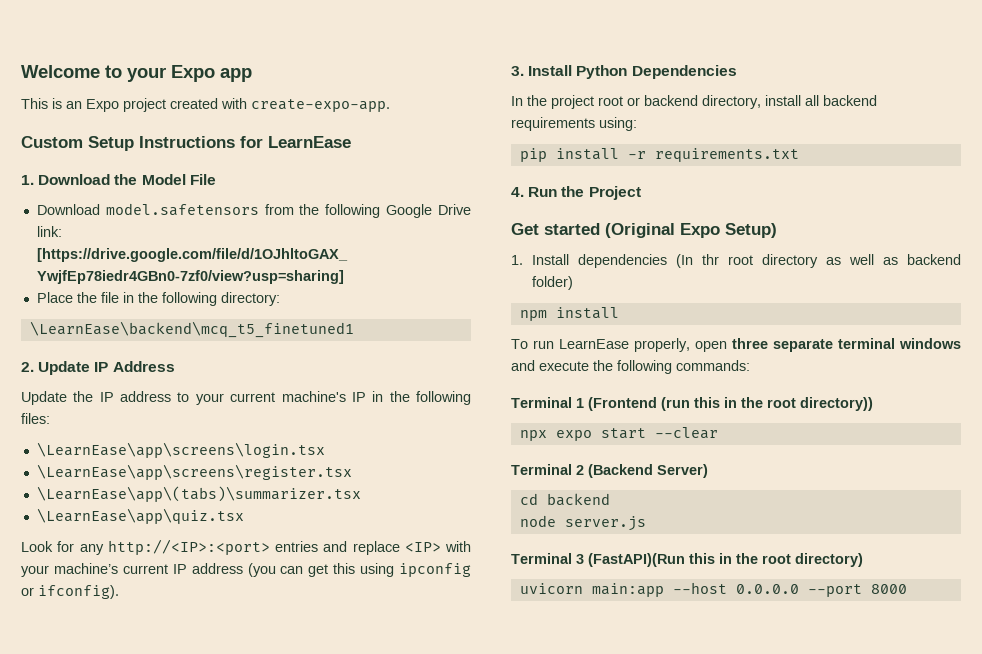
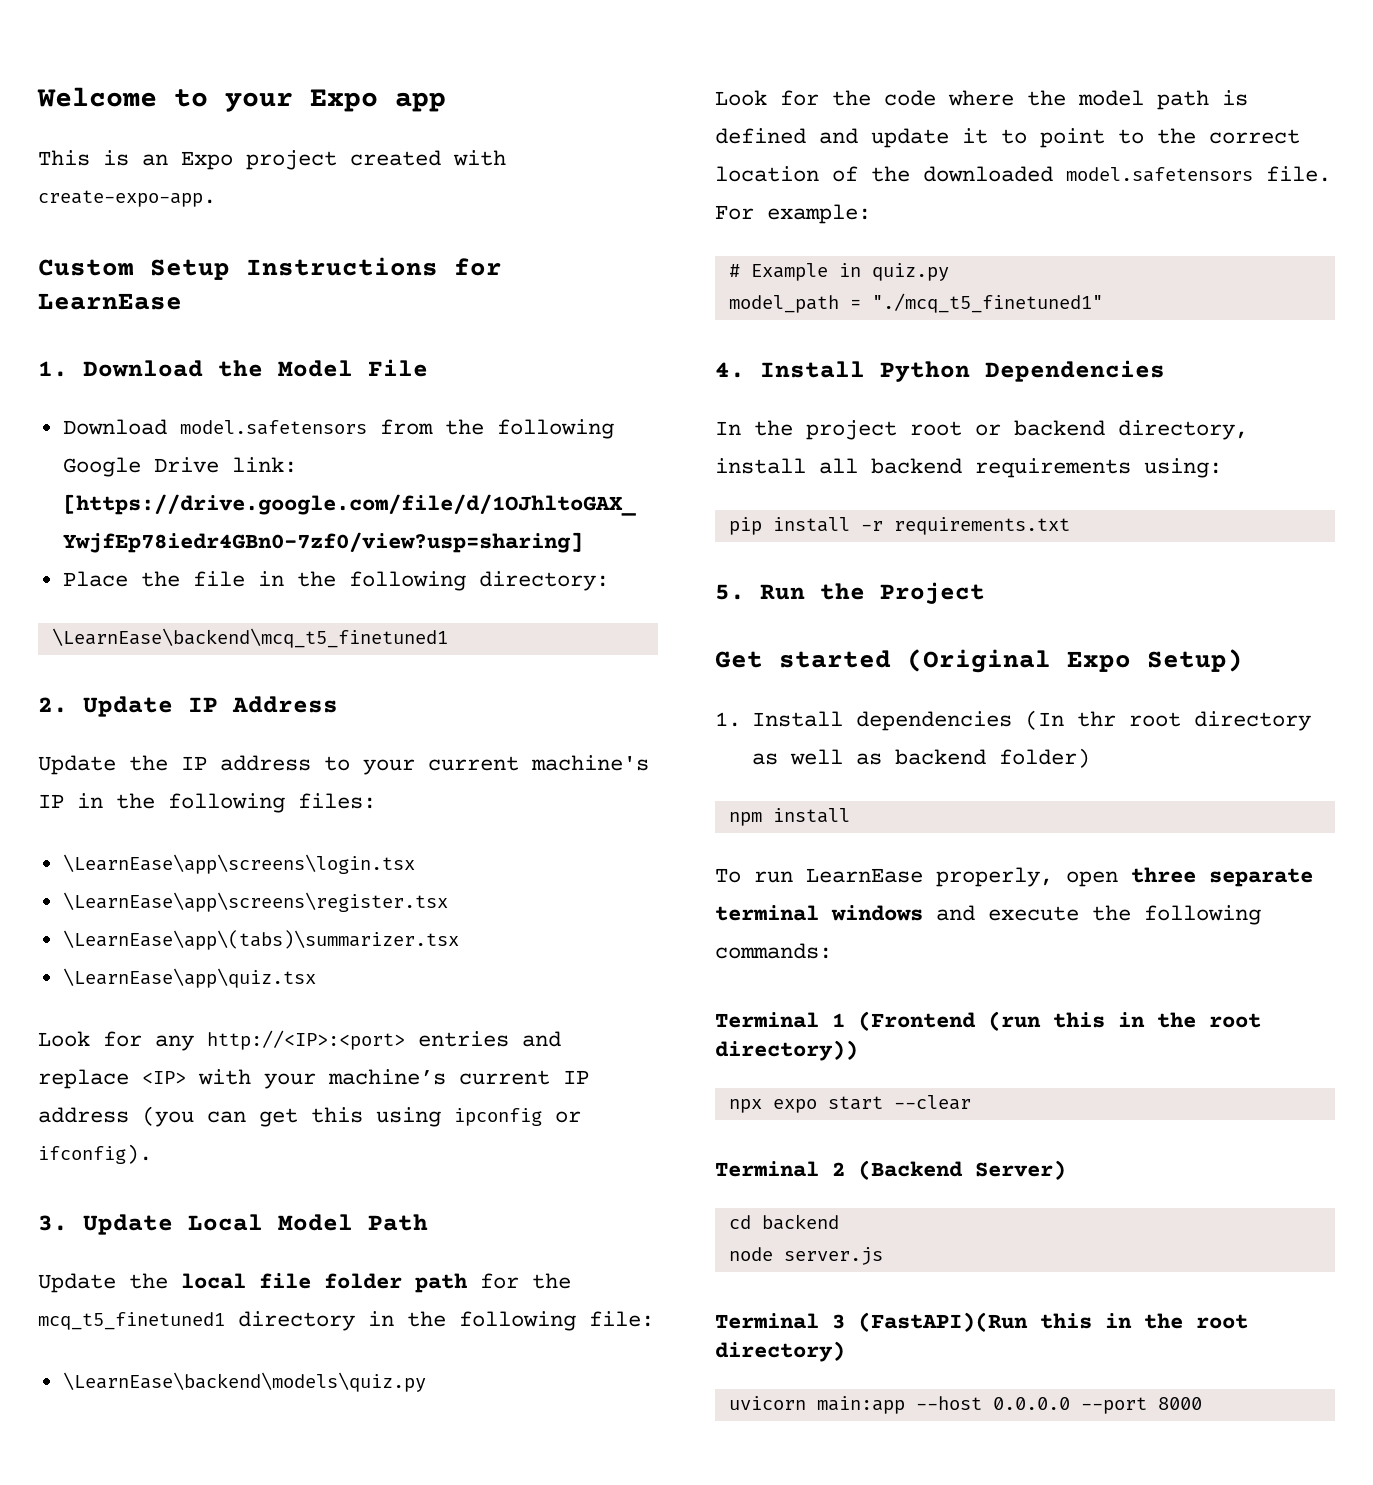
(524, 71) none -> [83,1214,428,1235] [38,1273,571,1293] [38,1311,654,1331] [62,1372,426,1392] [715,90,1248,110] [715,128,1300,148] [715,166,1331,182] [715,204,871,224] [728,263,949,281] [728,293,1103,313] [715,362,745,378] Update Local Model Path // Update the local file folder path for the mcq_t5_finetuned1 directory in the following file: // \LearnEase\backend\models\quiz.py // Look for the code where the model path is defined and update it to point to the correct location of the downloaded model.safetensors file. For example: // # Example in quiz.py // model_path = "./mcq_t5_finetuned1" // 4.
[511,187,524,197] 4. -> [715,584,745,600] 5.

